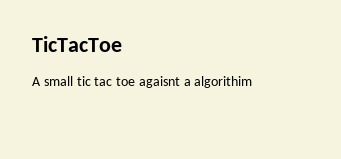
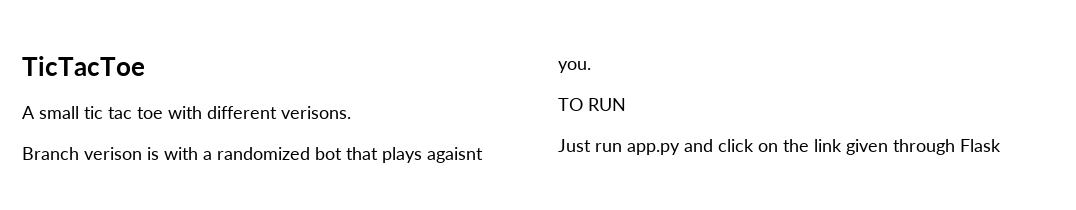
[138,76,253,88] agaisnt a algorithim -> [168,106,351,119] [22,147,483,163] [558,61,591,73] [558,98,626,111] [558,139,1001,155] with different verisons. // Branch verison is with a randomized bot that plays agaisnt you. // TO RUN // Just run app.py and click on the link given through Flask

